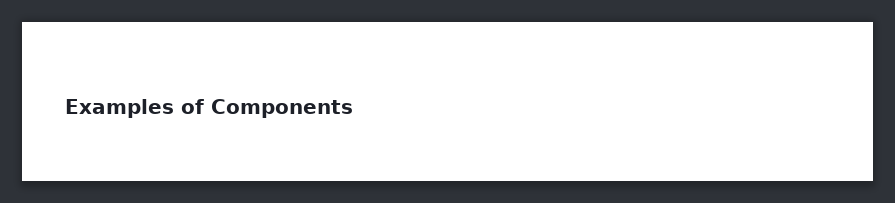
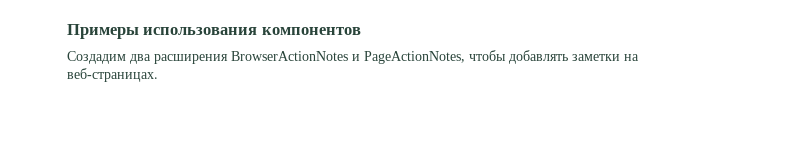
[65,99,353,118] Examples of Components -> [67,24,361,39] [67,50,639,64] [67,68,158,82] Примеры использования компонентов // Создадим два расширения BrowserActionNotes и PageActionNotes, чтобы добавлять заметки на веб-страницах.

